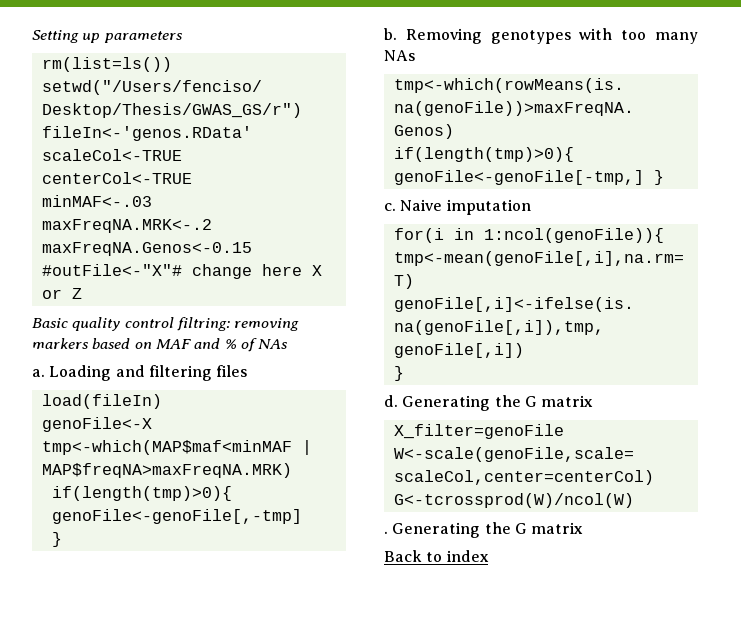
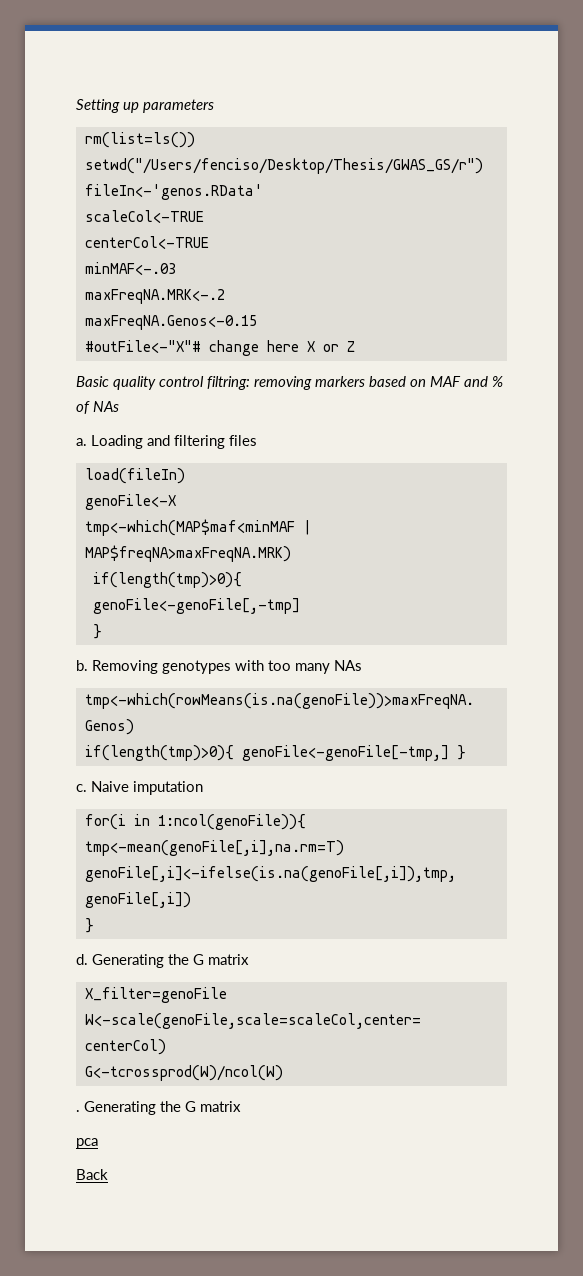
(584, 528) none -> [76,1138,98,1149] // pca
[426,550,489,562] to index -> (108, 1174) none

